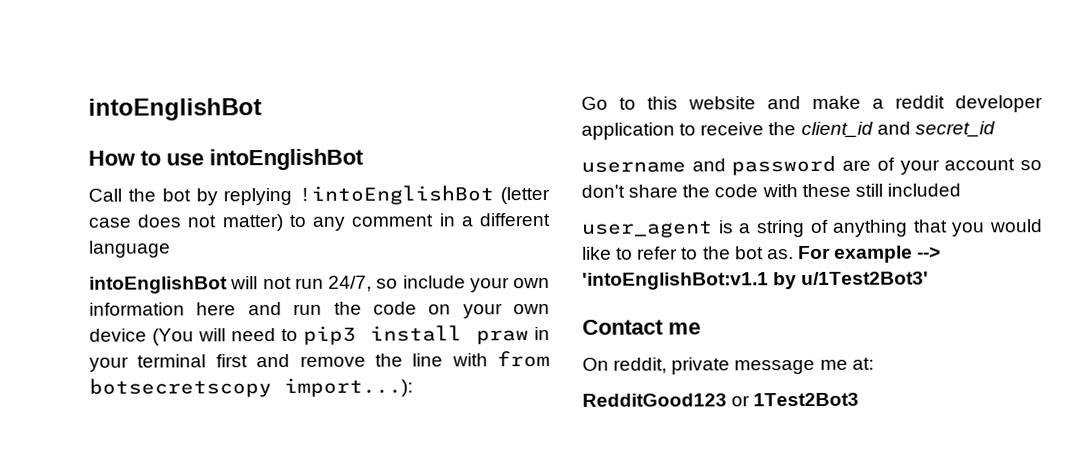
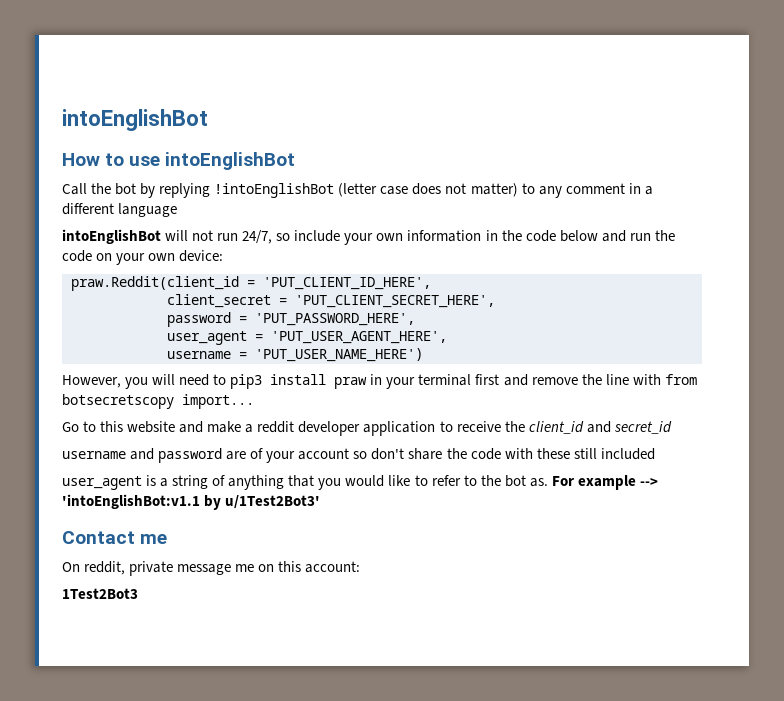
[196,302,237,316] here -> [485,230,598,242] in the code below
[89,328,194,346] device (You -> [179,250,224,262] [71,276,431,291] [167,294,495,308] [167,312,415,327] [167,331,447,345] [167,348,423,362] [62,375,149,389] device: // praw.Reddit(client_id = 'PUT_CLIENT_ID_HERE', // client_secret = 'PUT_CLIENT_SECRET_HERE', // password = 'PUT_PASSWORD_HERE', // user_agent = 'PUT_USER_AGENT_HERE', // username = 'PUT_USER_NAME_HERE') // However, you
[284,377,413,398] import...): -> [182,394,254,409] import...
[851,357,874,370] [582,393,751,407] at: // RedditGood123 or -> [258,561,361,573] on this account: //

